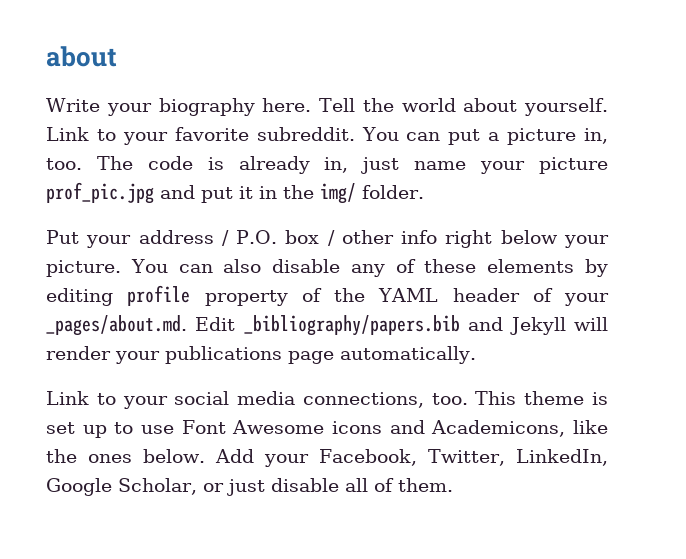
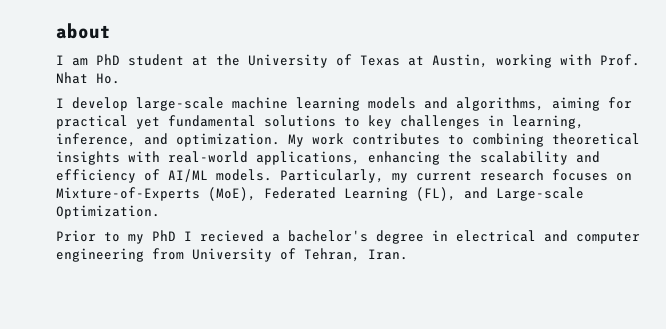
[46,98,609,116] [46,127,608,145] [46,156,609,174] [46,182,424,204] [46,230,609,248] [46,259,609,277] [46,285,609,306] [46,315,608,336] [46,346,476,364] [46,391,608,409] [46,420,609,438] [46,449,608,467] [46,478,453,496] Write your biography here. Tell the world about yourself. Link to your favorite subreddit. You can put a picture in, too. The code is already in, just name your picture prof_pic.jpg and put it in the img/ folder. // Put your address / P.O. box / other info right below your picture. You can also disable any of these elements by editing profile property of the YAML header of your _pages/about.md. Edit _bibliography/papers.bib and Jekyll will render your publications page automatically. // Link to your social media connections, too. This theme is set up to use Font Awesome icons and Academicons, like the ones below. Add your Facebook, Twitter, LinkedIn, Google Scholar, or just disable all of them. -> [56,54,640,68] [56,72,120,84] [56,97,632,111] [56,115,584,129] [56,133,640,147] [56,151,600,165] [56,169,632,183] [56,187,584,201] [56,205,160,219] [56,230,640,244] [56,248,408,262] I am PhD student at the University of Texas at Austin, working with Prof. Nhat Ho. // I develop large-scale machine learning models and algorithms, aiming for practical yet fundamental solutions to key challenges in learning, inference, and optimization. My work contributes to combining theoretical insights with real-world applications, enhancing the scalability and efficiency of AI/ML models. Particularly, my current research focuses on Mixture-of-Experts (MoE), Federated Learning (FL), and Large-scale Optimization. // Prior to my PhD I recieved a bachelor's degree in electrical and computer engineering from University of Tehran, Iran.

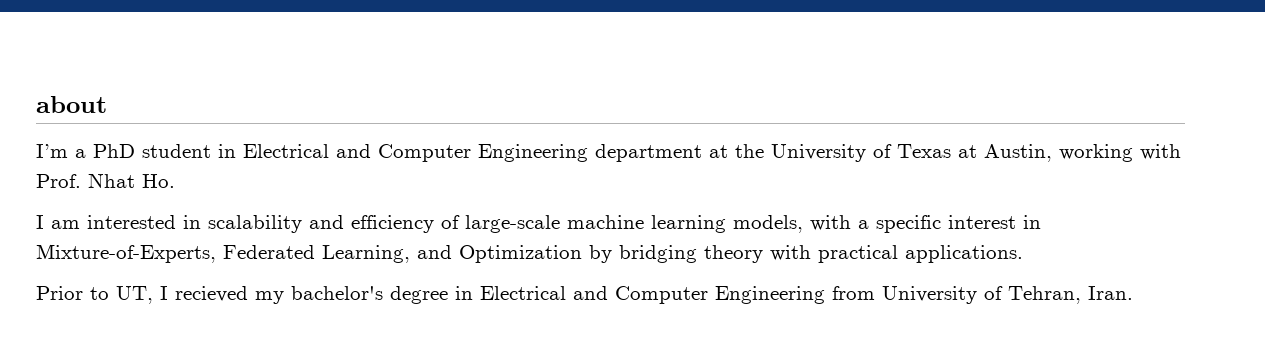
[56,54,184,66] I am PhD student -> [36,144,702,162] I’m a PhD student in Electrical and Computer Engineering department
[72,97,632,111] [56,115,584,129] [56,133,640,147] [56,151,600,165] [56,169,632,183] [56,187,584,201] [56,205,160,219] develop large-scale machine learning models and algorithms, aiming for practical yet fundamental solutions to key challenges in learning, inference, and optimization. My work contributes to combining theoretical insights with real-world applications, enhancing the scalability and efficiency of AI/ML models. Particularly, my current research focuses on Mixture-of-Experts (MoE), Federated Learning (FL), and Large-scale Optimization. -> [51,215,1041,233] [36,244,1023,263] am interested in scalability and efficiency of large-scale machine learning models, with a specific interest in Mixture-of-Experts, Federated Learning, and Optimization by bridging theory with practical applications.
[128,230,176,244] my PhD -> [116,286,153,304] UT,
[272,234,280,242] a -> [255,291,284,304] my
[456,230,640,244] [56,248,144,262] electrical and computer engineering -> [480,286,825,304] Electrical and Computer Engineering

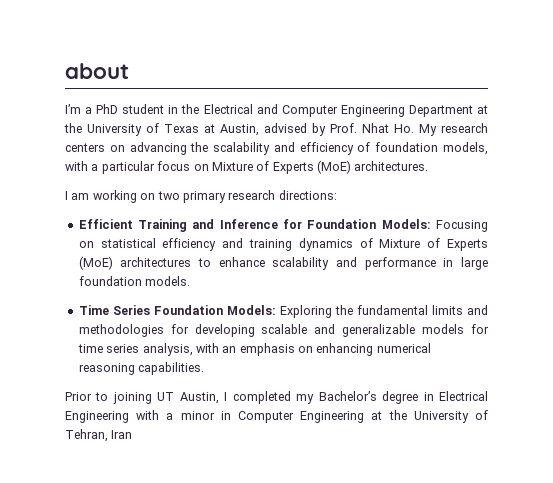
[243,144,702,162] Electrical and Computer Engineering department -> [181,104,473,117] the Electrical and Computer Engineering Department
[1059,144,1181,162] working with -> [264,123,326,136] advised by
[36,215,1041,233] [36,244,1023,263] [36,286,875,304] // I am interested in scalability and efficiency of large-scale machine learning models, with a specific interest in Mixture-of-Experts, Federated Learning, and Optimization by bridging theory with practical applications. // Prior to UT, I recieved my bachelor's degree in Electrical and Computer Engineering from -> [419,123,488,136] [65,142,488,155] [65,160,429,174] [65,190,337,203] [78,219,488,232] [78,238,488,251] [78,256,488,270] [78,276,191,286] [78,305,488,318] [78,324,490,337] [77,343,431,356] [78,362,205,375] [65,391,488,404] [65,410,407,423] My research centers on advancing the scalability and efficiency of foundation models, with a particular focus on Mixture of Experts (MoE) architectures. // I am working on two primary research directions: // Efficient Training and Inference for Foundation Models: Focusing on statistical efficiency and training dynamics of Mixture of Experts (MoE) architectures to enhance scalability and performance in large foundation models. // Time Series Foundation Models: Exploring the fundamental limits and methodologies for developing scalable and generalizable models for time series analysis, with an emphasis on enhancing numerical reasoning capabilities. // Prior to joining UT Austin, I completed my Bachelor’s degree in Electrical Engineering with a minor in Computer Engineering at the
[1088,286,1133,300] Iran. -> [111,430,133,439] Iran

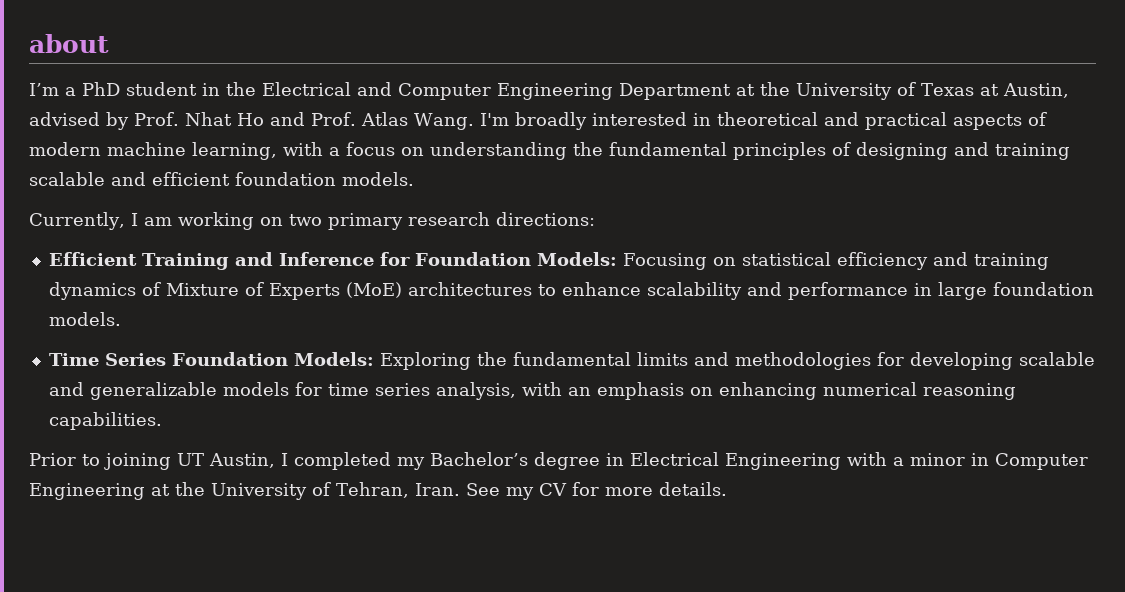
[394,123,488,136] [65,142,488,155] [65,161,155,174] Ho. My research centers on advancing the scalability and efficiency of foundation models, with a particular -> [237,112,1047,130] [29,142,340,160] Ho and Prof. Atlas Wang. I'm broadly interested in theoretical and practical aspects of modern machine learning, with a
[211,160,429,174] Mixture of Experts (MoE) architectures. // -> [430,142,1070,160] [29,172,414,186] [29,212,125,230] understanding the fundamental principles of designing and training scalable and efficient foundation models. // Currently,
[111,430,133,439] Iran -> [414,482,727,500] Iran. See my CV for more details.

